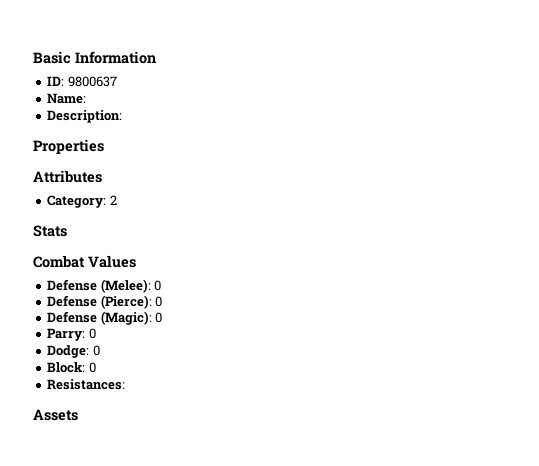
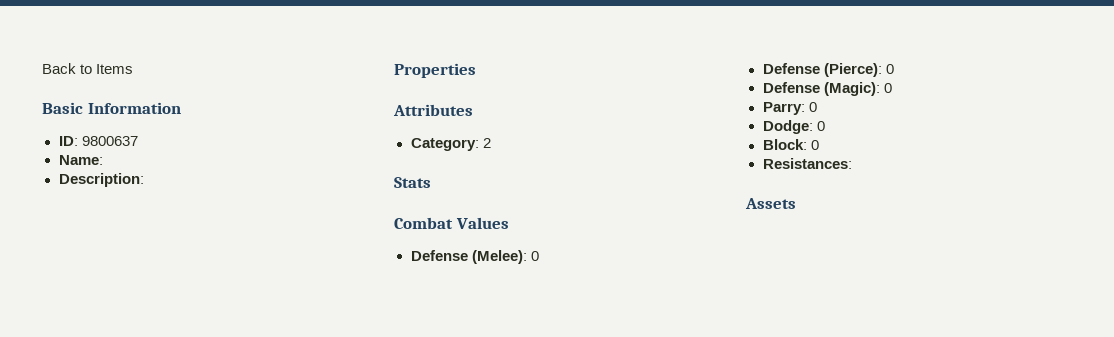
(33, 57) none -> [42,63,134,74] Back to Items //

